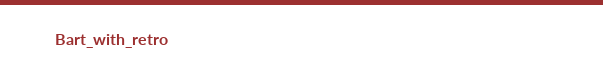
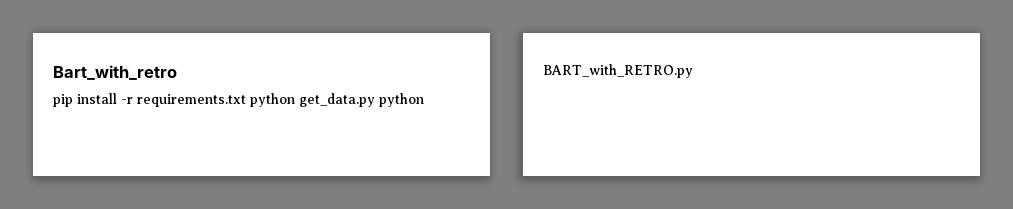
(168, 41) none -> [53,93,424,107] [543,64,693,78] // pip install -r requirements.txt python get_data.py python BART_with_RETRO.py

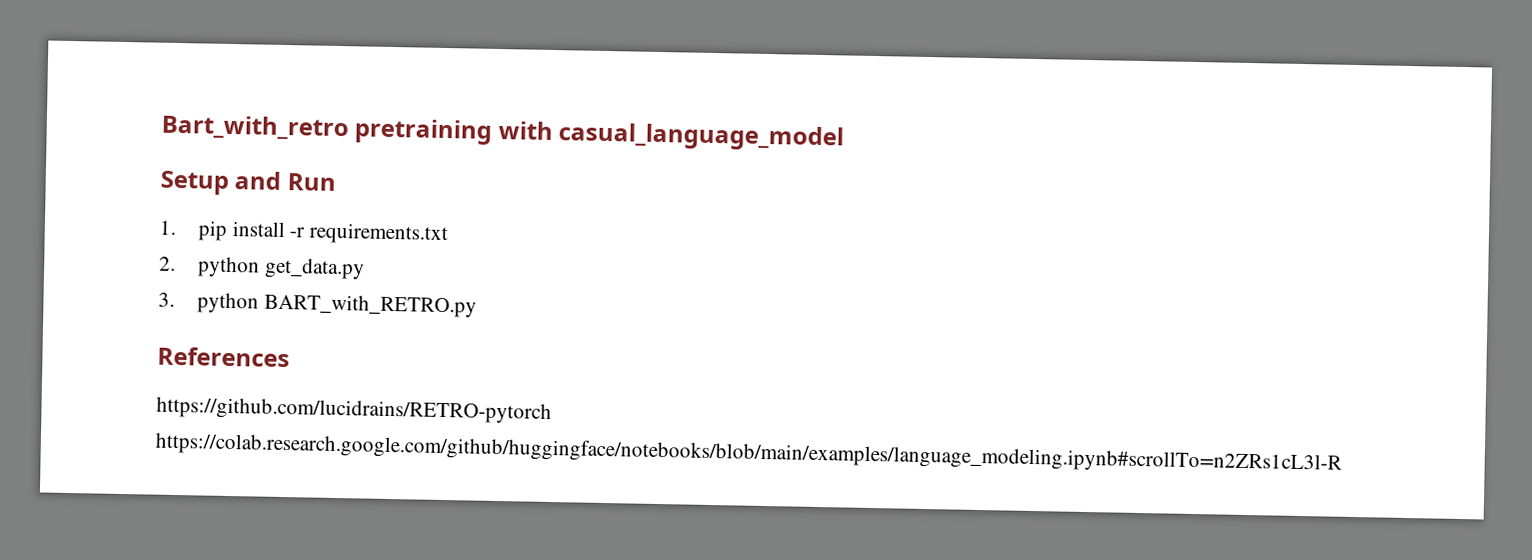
(177, 72) // -> [354,118,845,152] [160,170,336,195] [159,220,176,235] pretraining with casual_language_model // Setup and Run // 1.
(246, 100) none -> [159,256,176,271] // 2.
(375, 100) none -> [158,292,175,307] // 3.
(693, 71) none -> [157,346,290,368] [156,396,552,425] [155,432,1342,475] // References // https://github.com/lucidrains/RETRO-pytorch https://colab.research.google.com/github/huggingface/notebooks/blob/main/examples/language_modeling.ipynb#scrollTo=n2ZRs1cL3l-R

